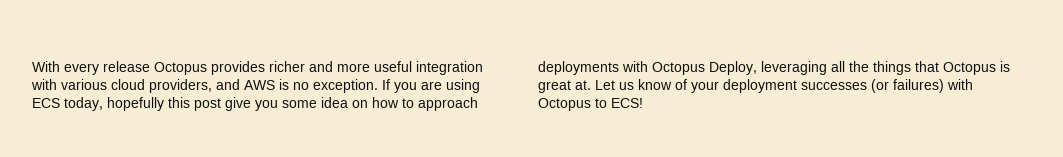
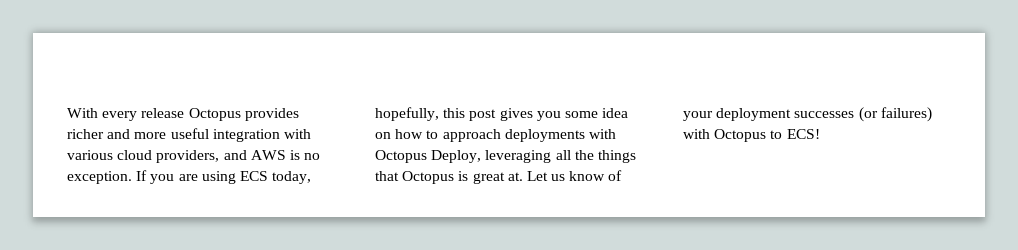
[107,97,164,111] hopefully -> [375,107,439,121] hopefully,
[225,97,251,111] give -> [499,108,533,121] gives

